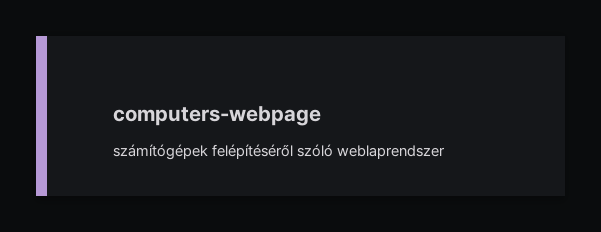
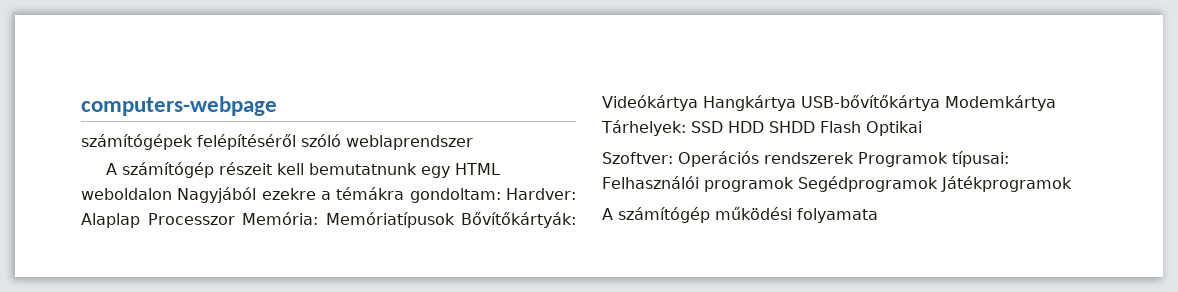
(446, 152) none -> [106,162,501,178] [81,187,576,203] [81,212,576,228] [602,95,1056,111] [601,120,922,136] [602,151,1009,167] [602,176,1072,192] [602,207,878,223] // A számítógép részeit kell bemutatnunk egy HTML weboldalon Nagyjából ezekre a témákra gondoltam: Hardver: Alaplap Processzor Memória: Memóriatípusok Bővítőkártyák: Videókártya Hangkártya USB-bővítőkártya Modemkártya Tárhelyek: SSD HDD SHDD Flash Optikai // Szoftver: Operációs rendszerek Programok típusai: Felhasználói programok Segédprogramok Játékprogramok // A számítógép működési folyamata

